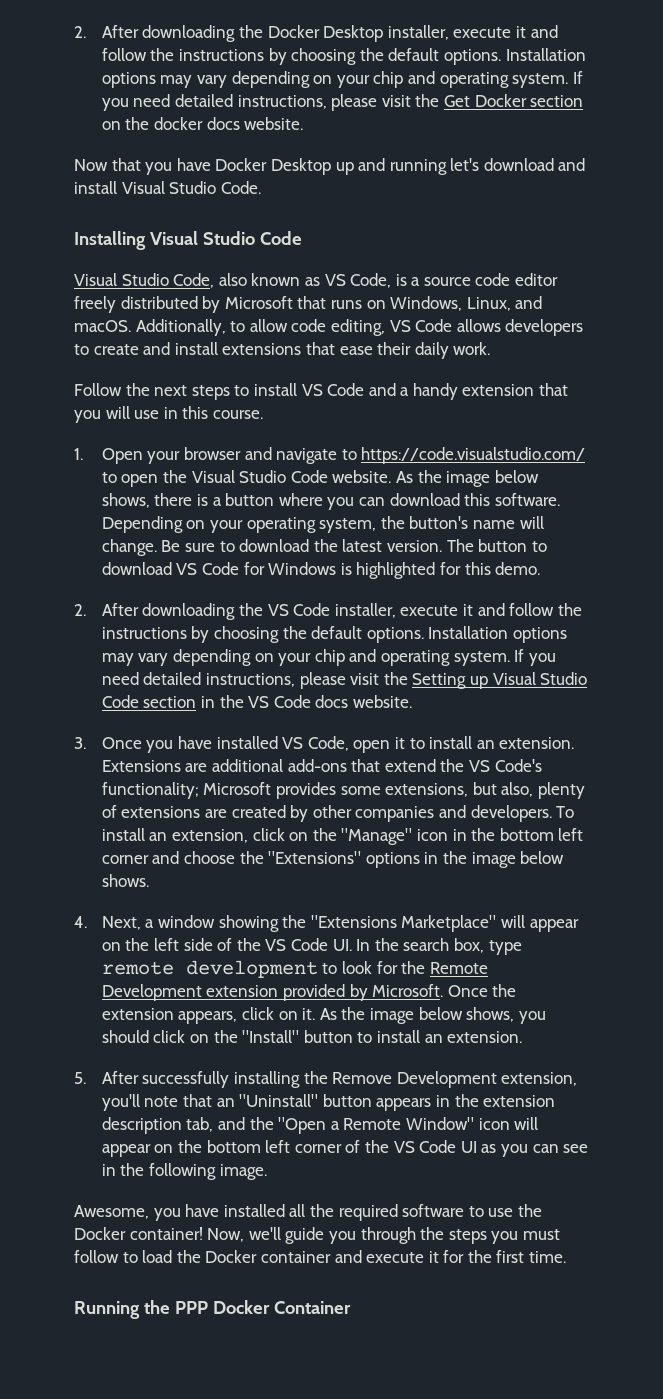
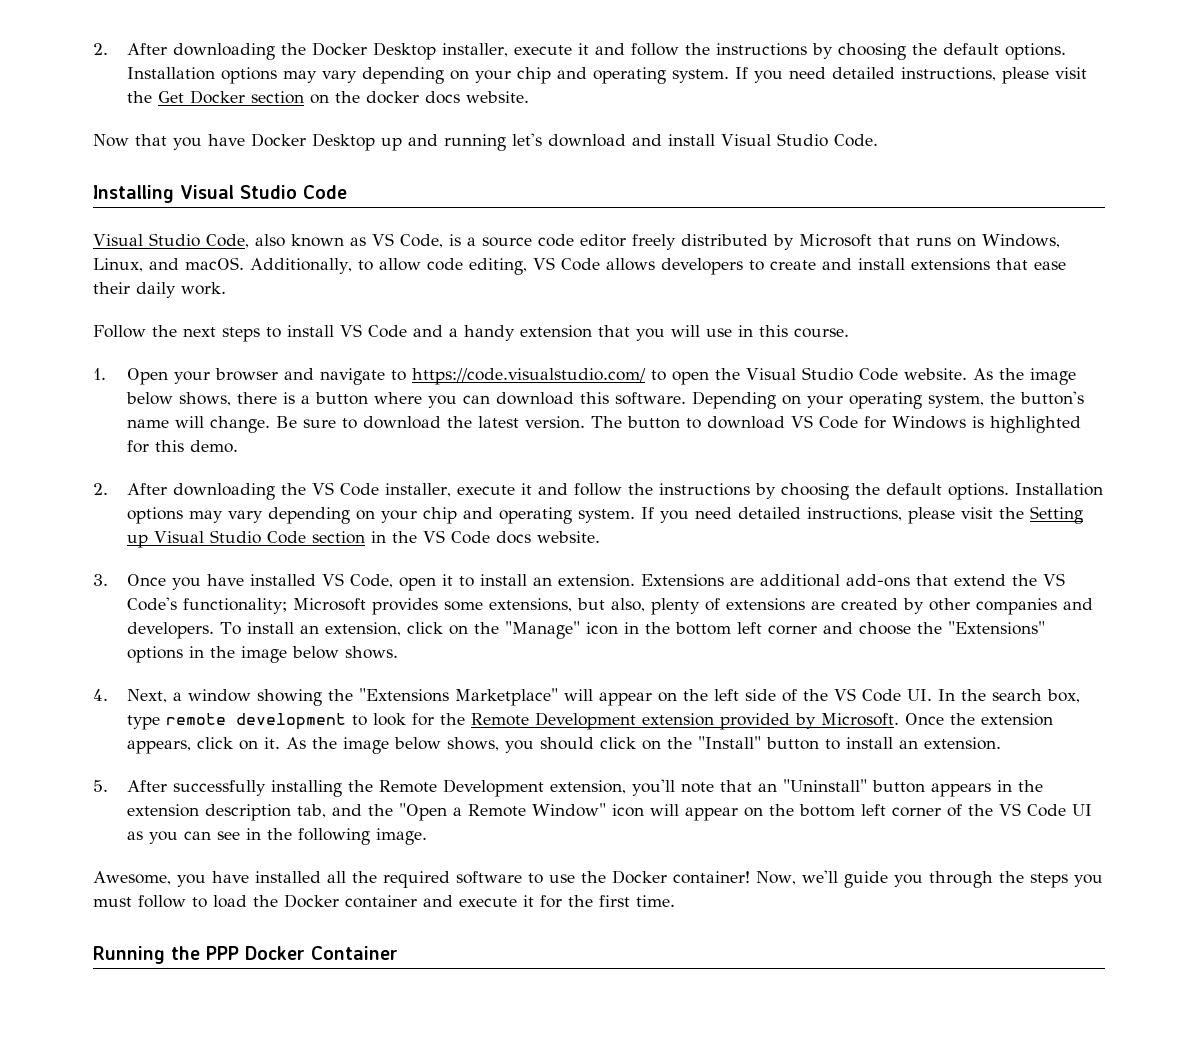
[332,1072,393,1084] Remove -> [378,780,437,793] Remote

